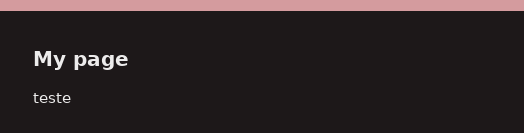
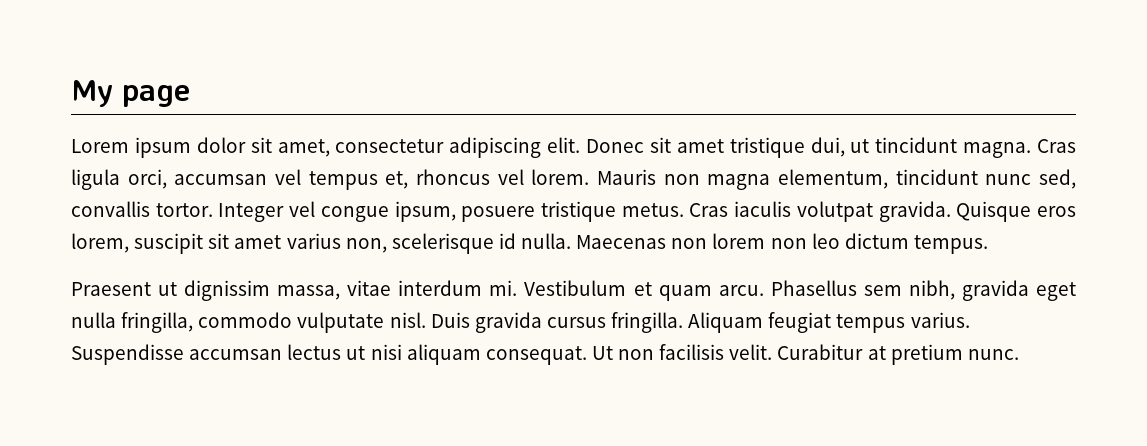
[33,93,71,103] teste -> [71,137,1076,158] [71,169,1076,190] [71,201,1076,222] [71,233,988,254] [71,280,1077,301] [71,312,970,333] [71,344,1019,365] Lorem ipsum dolor sit amet, consectetur adipiscing elit. Donec sit amet tristique dui, ut tincidunt magna. Cras ligula orci, accumsan vel tempus et, rhoncus vel lorem. Mauris non magna elementum, tincidunt nunc sed, convallis tortor. Integer vel congue ipsum, posuere tristique metus. Cras iaculis volutpat gravida. Quisque eros lorem, suscipit sit amet varius non, scelerisque id nulla. Maecenas non lorem non leo dictum tempus. // Praesent ut dignissim massa, vitae interdum mi. Vestibulum et quam arcu. Phasellus sem nibh, gravida eget nulla fringilla, commodo vulputate nisl. Duis gravida cursus fringilla. Aliquam feugiat tempus varius. Suspendisse accumsan lectus ut nisi aliquam consequat. Ut non facilisis velit. Curabitur at pretium nunc.

